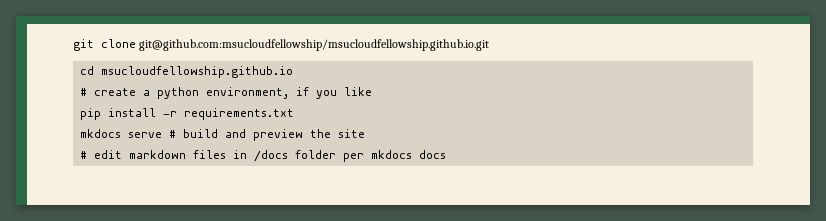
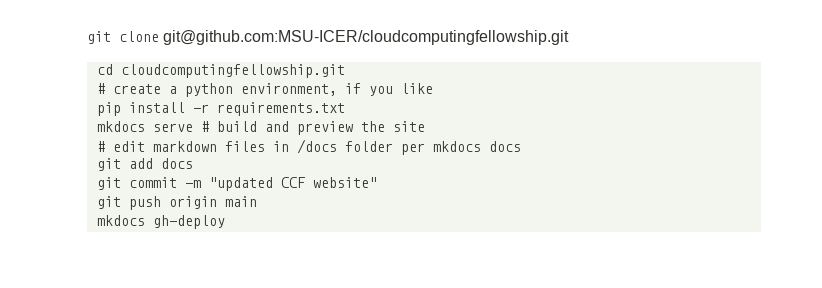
[139,39,490,51] git@github.com:msucloudfellowship/msucloudfellowship.github.io.git -> [163,30,570,45] git@github.com:MSU-ICER/cloudcomputingfellowship.git
[101,66,294,78] msucloudfellowship.github.io -> [120,64,345,78] cloudcomputingfellowship.git
(447, 154) none -> [96,158,193,171] [96,177,377,191] [96,196,257,210] [96,215,225,229] // git add docs // git commit -m "updated CCF website" // git push origin main // mkdocs gh-deploy

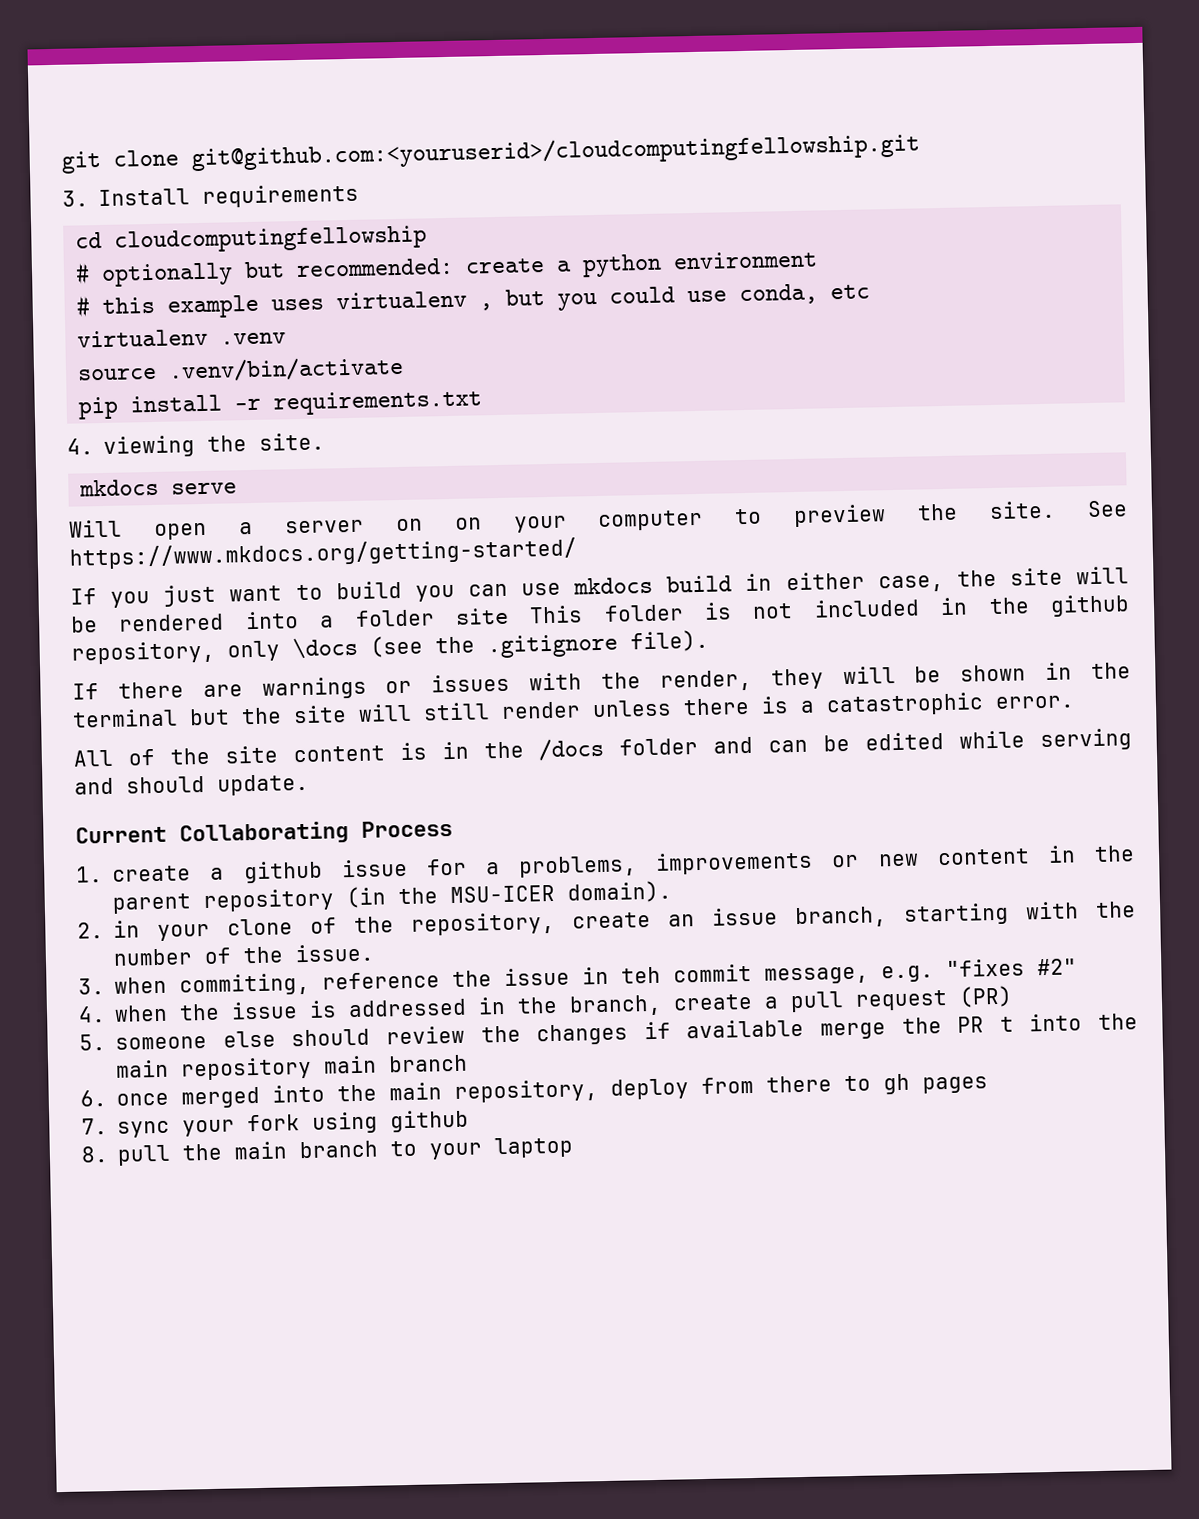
[163,30,570,45] git@github.com:MSU-ICER/cloudcomputingfellowship.git -> [191,132,920,172] [62,183,360,208] git@github.com:<youruserid>/cloudcomputingfellowship.git // 3. Install requirements
[120,64,345,78] [96,83,433,97] [96,102,345,116] [96,121,425,135] [96,139,521,155] [96,158,193,171] [96,177,377,191] [96,196,257,210] [96,215,225,229] cloudcomputingfellowship.git // # create a python environment, if you like // pip install -r requirements.txt // mkdocs serve # build and preview the site // # edit markdown files in /docs folder per mkdocs docs // git add docs // git commit -m "updated CCF website" // git push origin main // mkdocs gh-deploy -> [114,225,428,254] [75,250,819,287] [76,283,871,319] [77,328,287,348] [77,355,405,383] [78,389,483,420] [67,432,326,458] [79,478,238,497] [69,500,1128,540] [69,537,577,570] [70,566,1129,608] [71,594,1130,633] [71,629,709,665] [72,662,1131,700] [72,692,1075,728] [73,728,1132,767] [74,773,309,796] [75,819,453,846] [76,845,1136,884] [112,880,673,914] [77,901,1136,941] [113,943,376,966] [78,958,1078,997] [78,985,1014,1023] [79,1013,1138,1051] [116,1054,469,1081] [80,1073,989,1109] [81,1109,470,1138] [81,1136,575,1166] cloudcomputingfellowship // # optionally but recommended: create a python environment // # this example uses virtualenv , but you could use conda, etc // virtualenv .venv // source .venv/bin/activate // pip install -r requirements.txt // 4. viewing the site. // mkdocs serve // Will open a server on on your computer to preview the site. See https://www.mkdocs.org/getting-started/ // If you just want to build you can use mkdocs build in either case, the site will be rendered into a folder site This folder is not included in the github repository, only \docs (see the .gitignore file). // If there are warnings or issues with the render, they will be shown in the terminal but the site will still render unless there is a catastrophic error. // All of the site content is in the /docs folder and can be edited while serving and should update. // Current Collaborating Process // 1. create a github issue for a problems, improvements or new content in the parent repository (in the MSU-ICER domain). // 2. in your clone of the repository, create an issue branch, starting with the number of the issue. // 3. when commiting, reference the issue in teh commit message, e.g. "fixes #2" // 4. when the issue is addressed in the branch, create a pull request (PR) // 5. someone else should review the changes if available merge the PR t into the main repository main branch // 6. once merged into the main repository, deploy from there to gh pages // 7. sync your fork using github // 8. pull the main branch to your laptop

